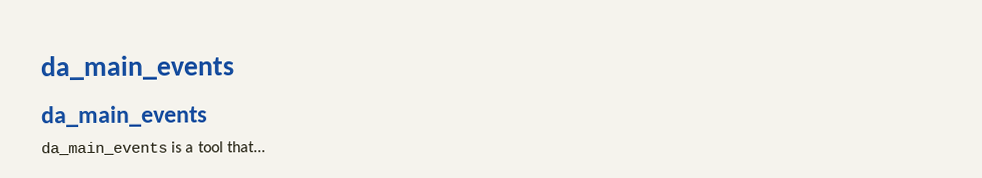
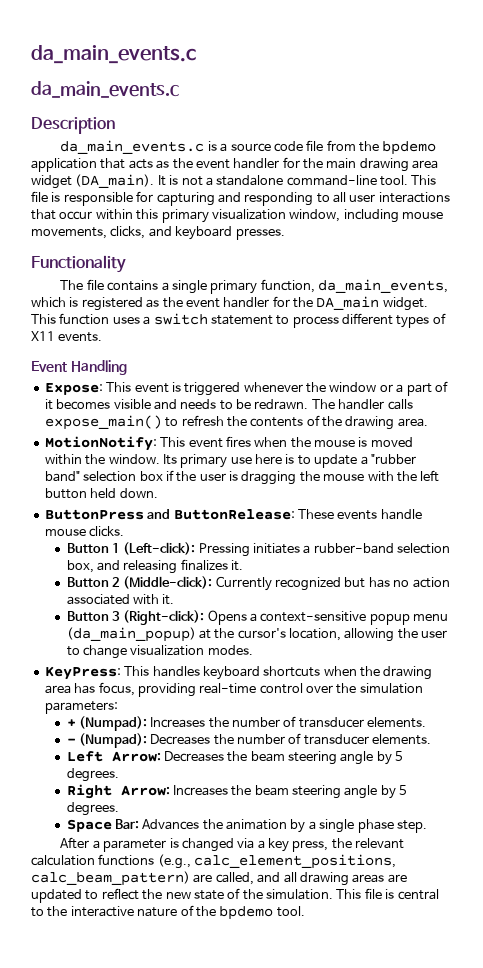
[40,55,234,81] [41,105,208,128] [41,141,266,156] da_main_events // da_main_events // da_main_events is a tool that... -> [31,45,196,64] [31,81,179,98] [31,117,115,134] [60,140,437,155] [31,157,439,172] [31,174,437,189] [31,191,450,206] [31,209,443,223] [31,226,285,240] [31,255,126,273] [60,279,448,294] [31,296,428,311] [31,313,446,328] [31,331,103,342] [31,360,127,375] [44,381,448,396] [44,399,413,410] [44,415,428,430] [44,436,413,451] [44,454,416,468] [44,470,440,485] [44,488,158,499] [44,509,422,520] [44,526,125,537] [66,542,451,557] [66,559,244,574] [66,576,450,591] [66,594,175,605] [66,610,449,625] [66,627,448,642] [66,645,253,659] [44,666,433,680] [44,682,423,697] [44,701,118,714] [66,716,427,731] [66,733,432,748] [66,751,404,765] [66,768,119,782] [66,784,408,799] [66,802,119,816] [66,819,427,833] [60,837,405,852] [31,854,397,869] [31,871,407,886] [31,888,439,903] [31,905,305,920] da_main_events.c // da_main_events.c // Description // da_main_events.c is a source code file from the bpdemo application that acts as the event handler for the main drawing area widget (DA_main). It is not a standalone command-line tool. This file is responsible for capturing and responding to all user interactions that occur within this primary visualization window, including mouse movements, clicks, and keyboard presses. // Functionality // The file contains a single primary function, da_main_events, which is registered as the event handler for the DA_main widget. This function uses a switch statement to process different types of X11 events. // Event Handling // Expose: This event is triggered whenever the window or a part of it becomes visible and needs to be redrawn. The handler calls expose_main() to refresh the contents of the drawing area. // MotionNotify: This event fires when the mouse is moved within the window. Its primary use here is to update a "rubber band" selection box if the user is dragging the mouse with the left button held down. // ButtonPress and ButtonRelease: These events handle mouse clicks. // Button 1 (Left-click): Pressing initiates a rubber-band selection box, and releasing finalizes it. // Button 2 (Middle-click): Currently recognized but has no action associated with it. // Button 3 (Right-click): Opens a context-sensitive popup menu (da_main_popup) at the cursor's location, allowing the user to change visualization modes. // KeyPress: This handles keyboard shortcuts when the drawing area has focus, providing real-time control over the simulation parameters: // + (Numpad): Increases the number of transducer elements. // - (Numpad): Decreases the number of transducer elements. // Left Arrow: Decreases the beam steering angle by 5 degrees. // Right Arrow: Increases the beam steering angle by 5 degrees. // Space Bar: Advances the animation by a single phase step. // After a parameter is changed via a key press, the relevant calculation functions (e.g., calc_element_positions, calc_beam_pattern) are called, and all drawing areas are updated to reflect the new state of the simulation. This file is central to the interactive nature of the bpdemo tool.

